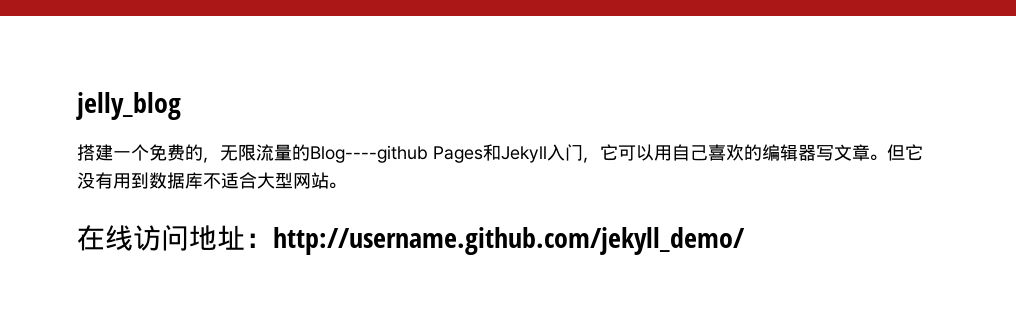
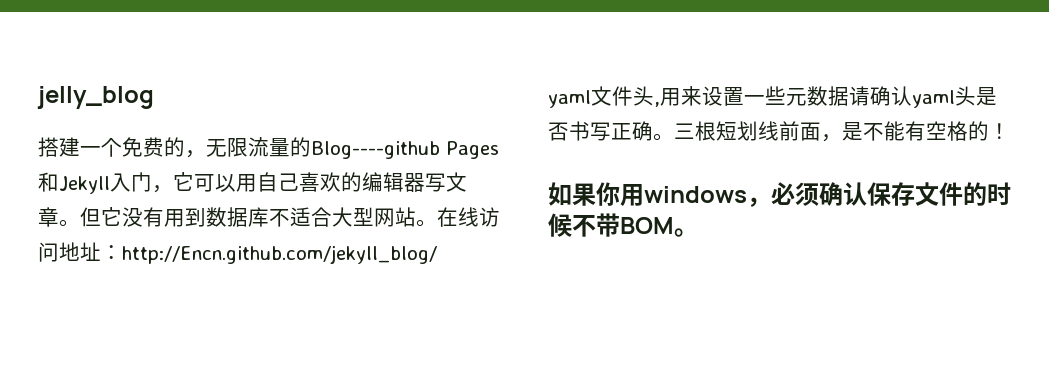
(346, 185) // -> (437, 223) none
[273,227,745,255] http://username.github.com/jekyll_demo/ -> [122,245,437,264] [548,86,997,108] [548,121,1010,142] [548,182,1011,207] [548,213,698,237] http://Encn.github.com/jekyll_blog/ // yaml文件头,用来设置一些元数据请确认yaml头是否书写正确。三根短划线前面，是不能有空格的！ // 如果你用windows，必须确认保存文件的时候不带BOM。

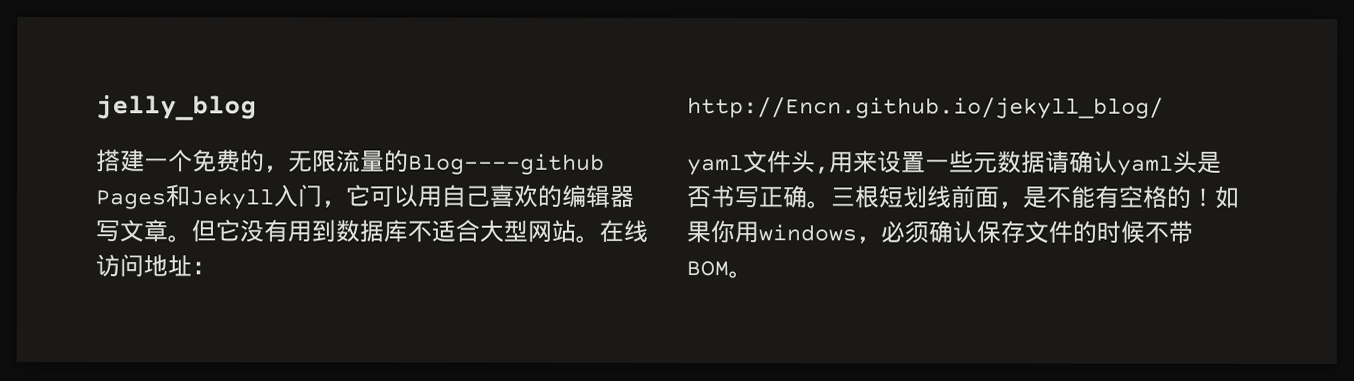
[122,245,437,264] http://Encn.github.com/jekyll_blog/ -> [687,97,1164,119] http://Encn.github.io/jekyll_blog/
(1010, 131) // -> (1216, 197) none

